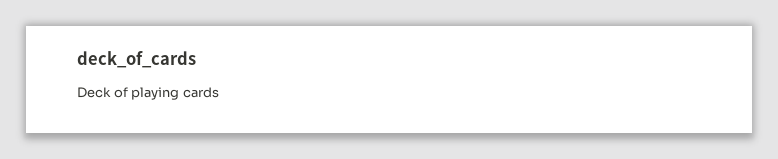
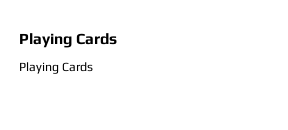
[77,51,196,68] [77,87,219,100] deck_of_cards // Deck of playing cards -> [19,33,118,48] [19,62,94,74] Playing Cards // Playing Cards

